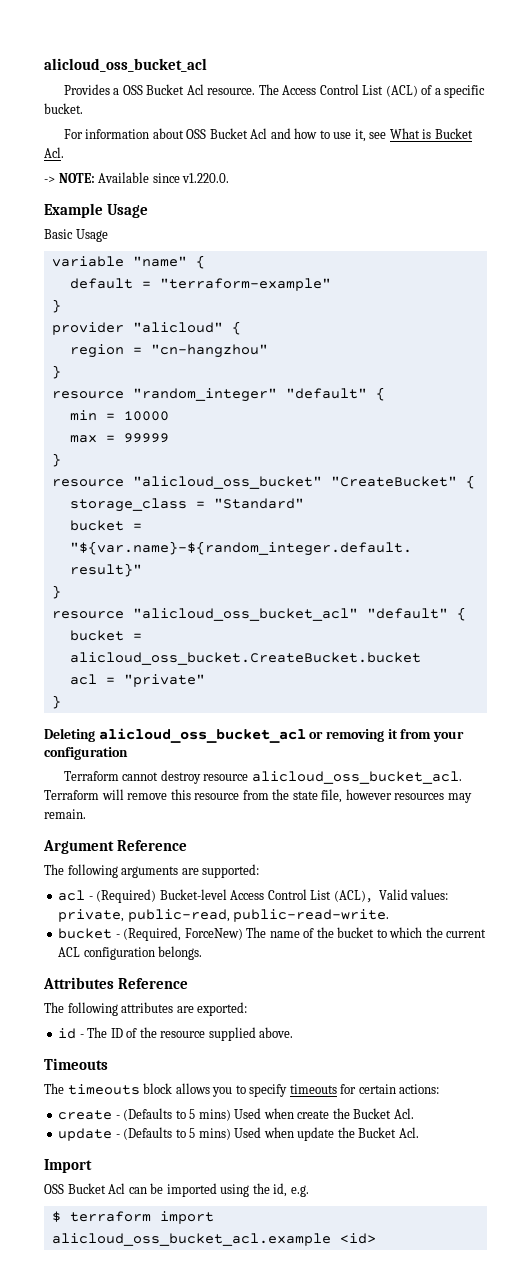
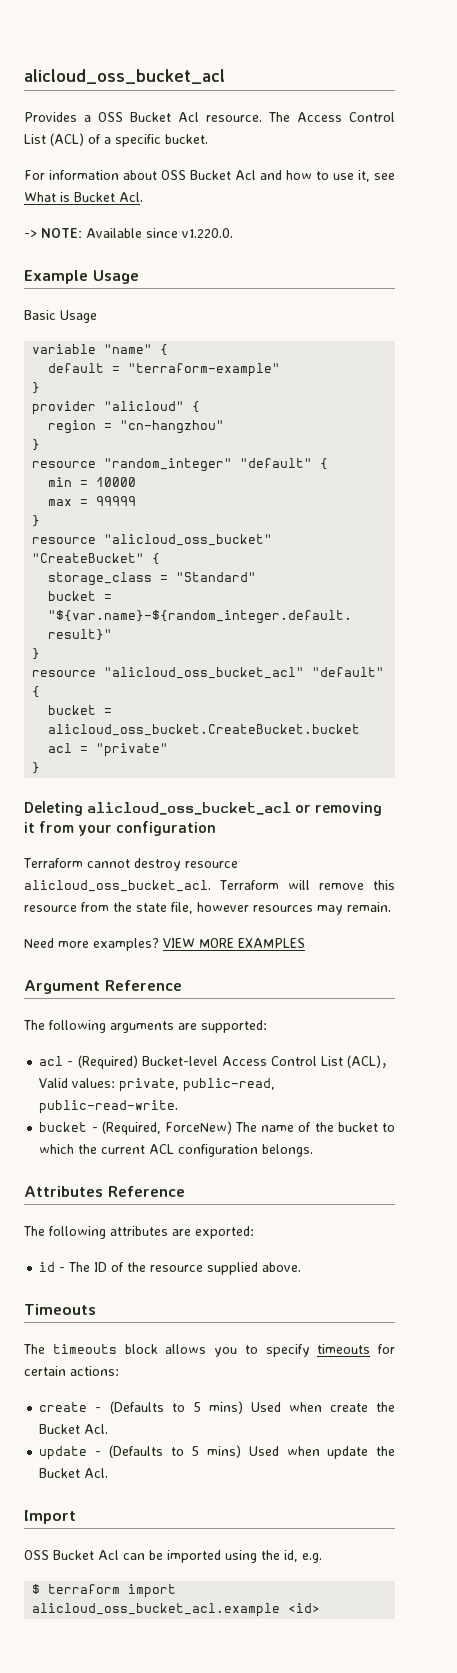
(86, 814) none -> [24,938,305,951] // Need more examples? VIEW MORE EXAMPLES

